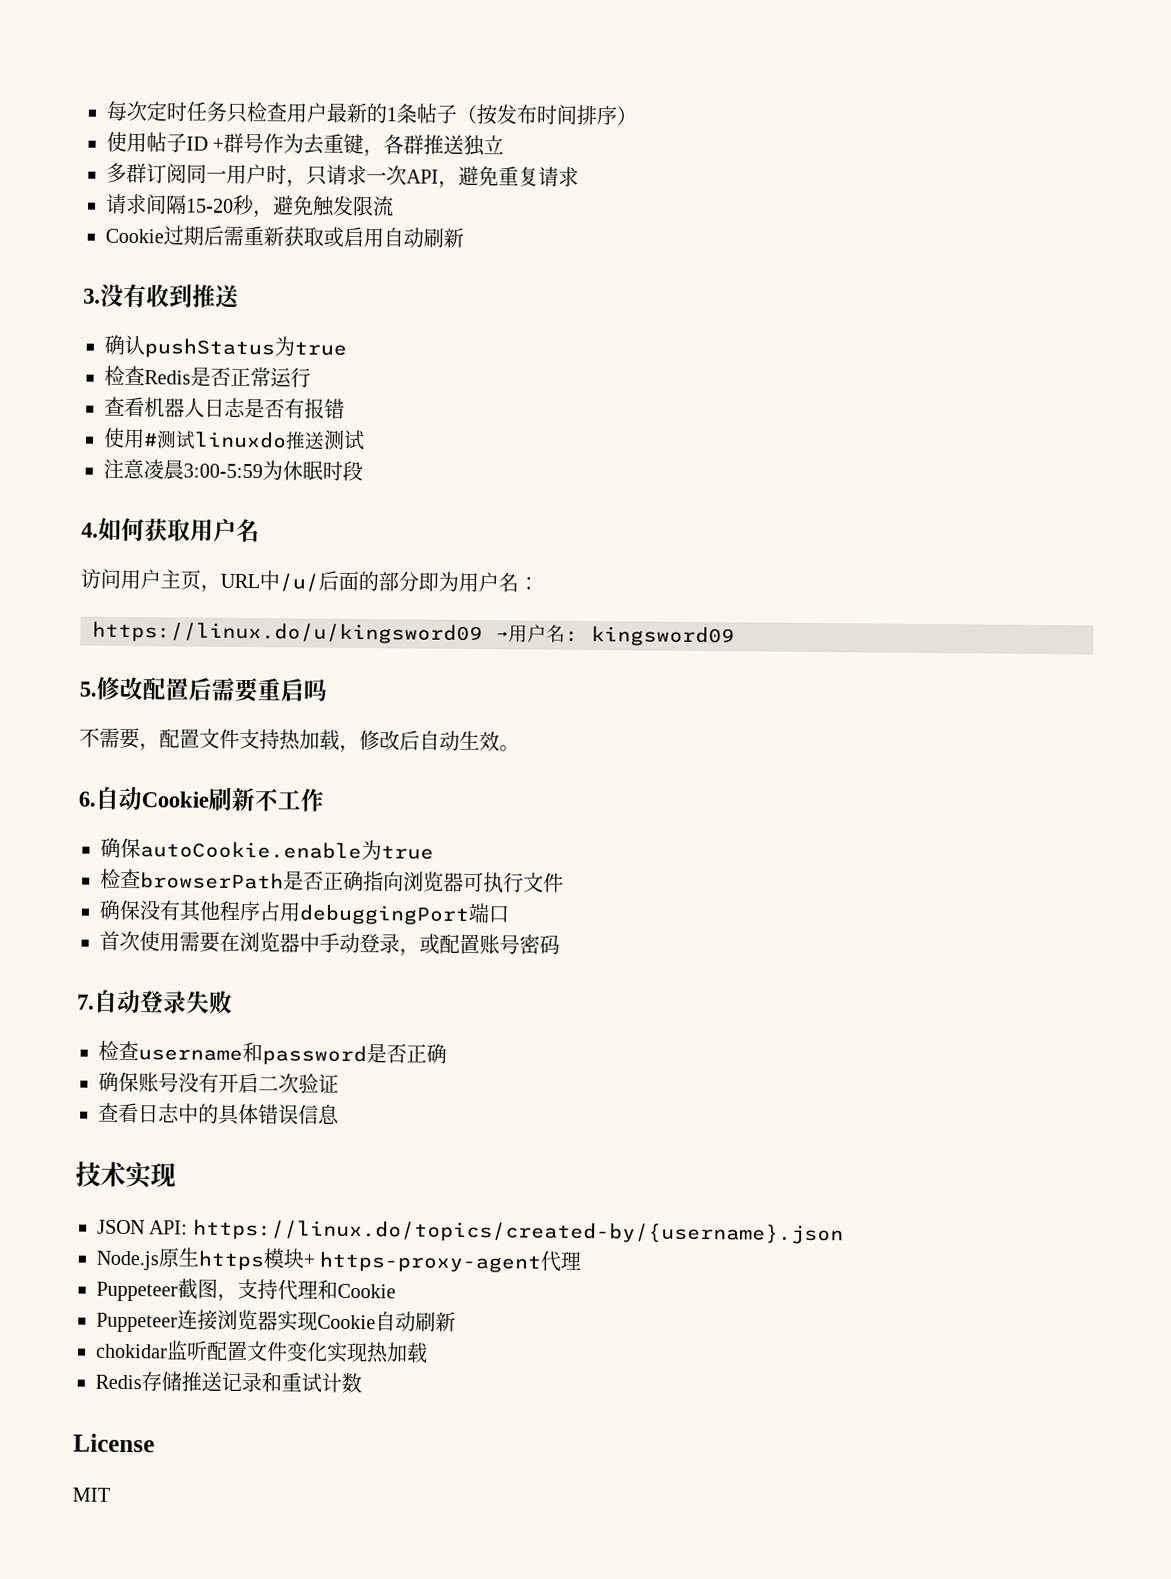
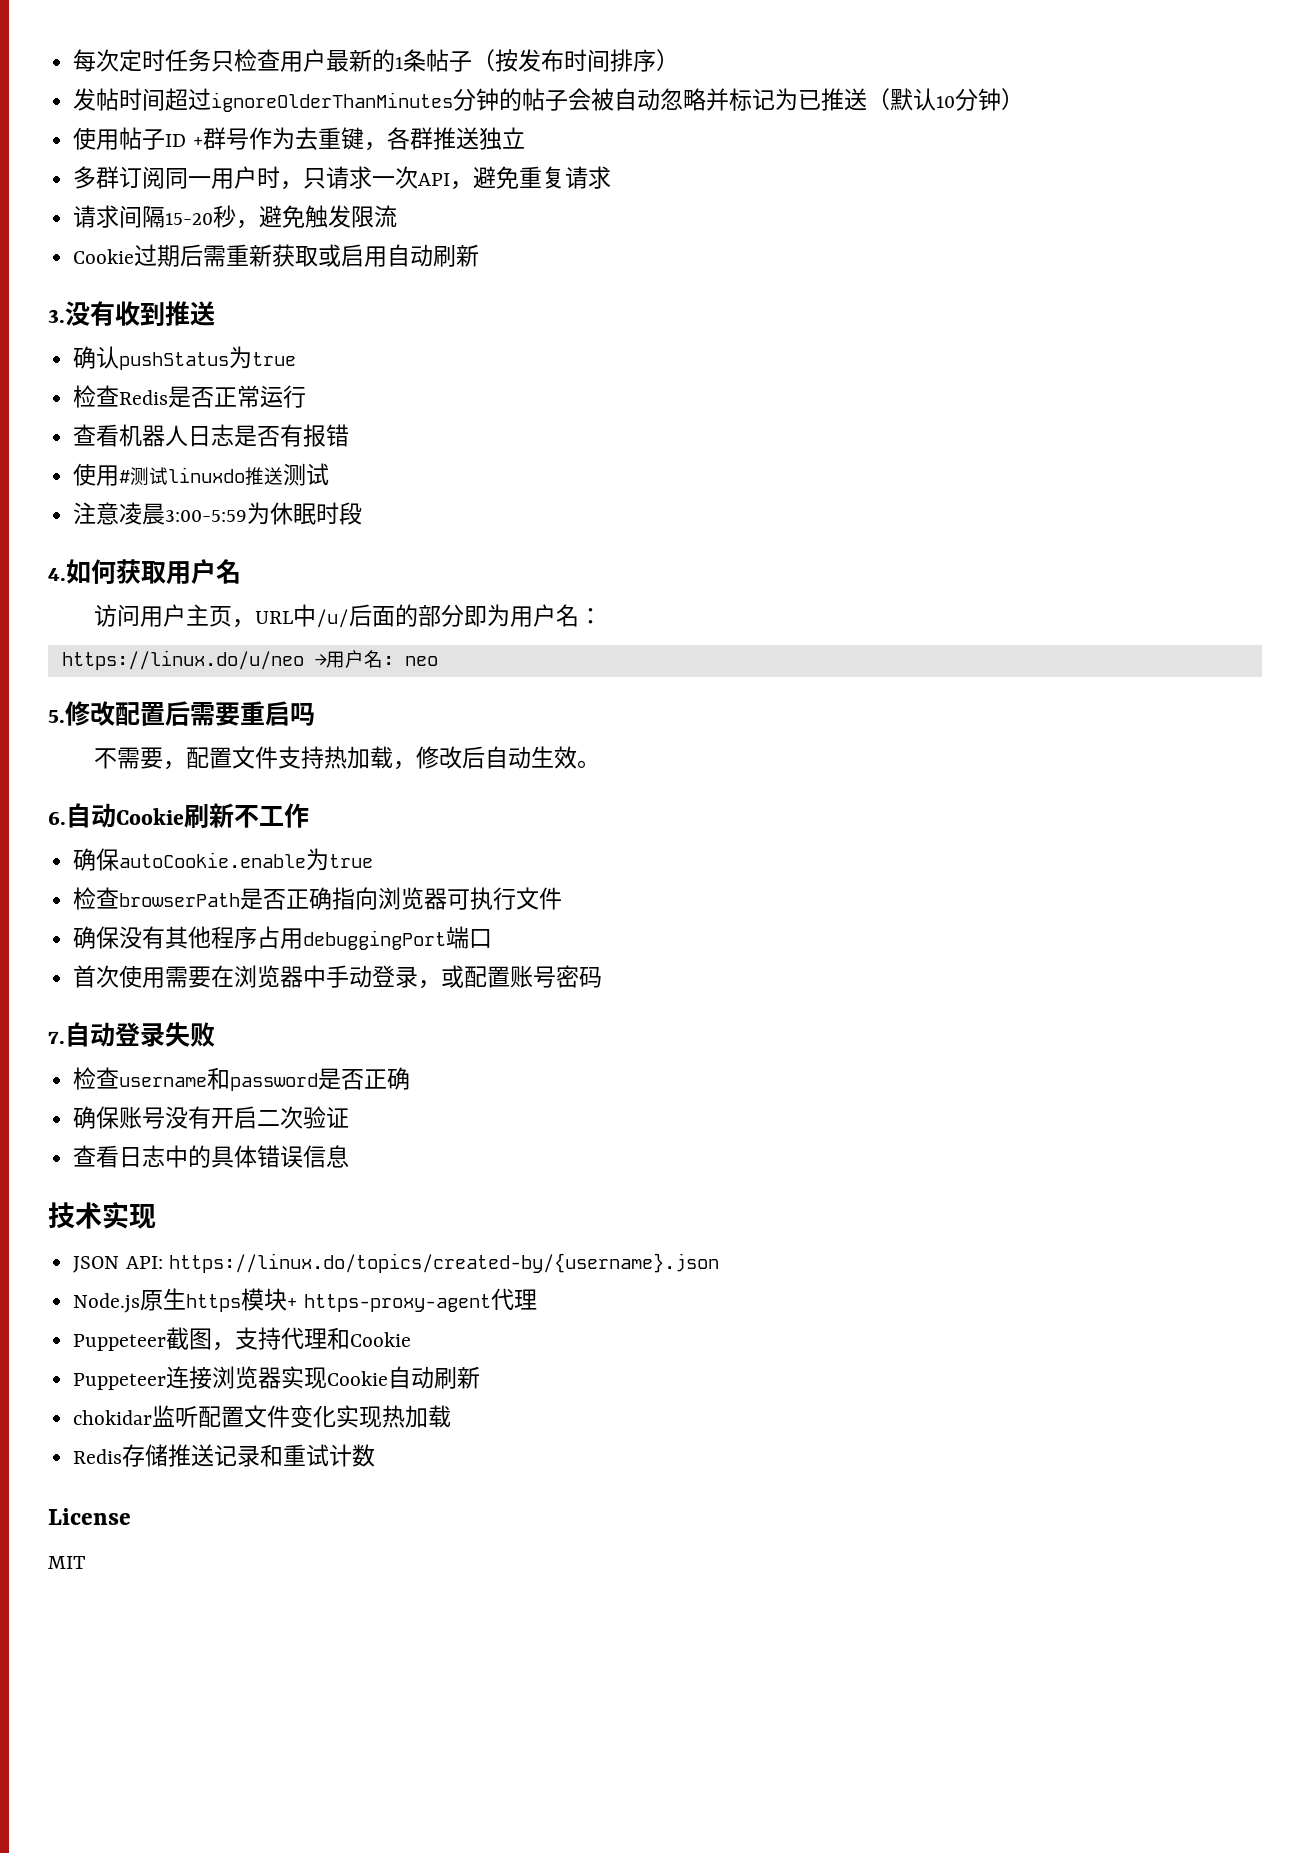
(637, 116) none -> [73,88,1025,112] // 发帖时间超过ignoreOlderThanMinutes分钟的帖子会被自动忽略并标记为已推送（默认10分钟）
[92,621,483,645] https://linux.do/u/kingsword09 -> [61,650,304,670] https://linux.do/u/neo
[591,626,735,647] kingsword09 -> [404,656,438,666] neo

